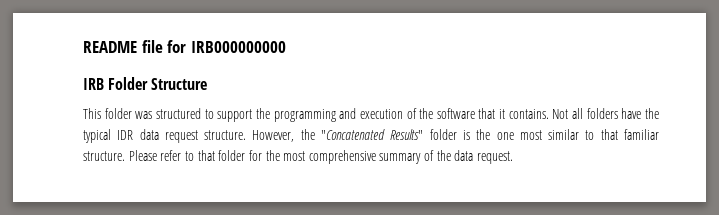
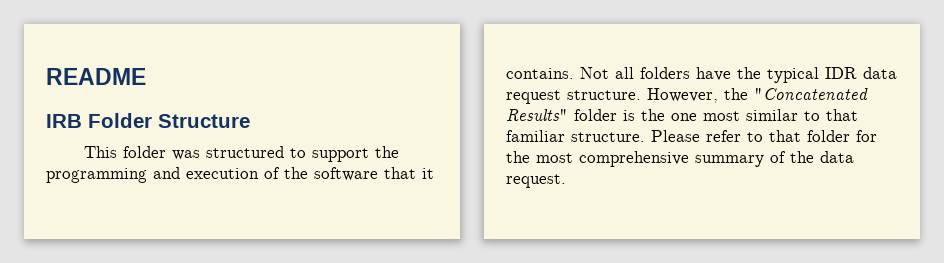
[141,40,286,53] file for IRB000000000 -> (146, 76) none

